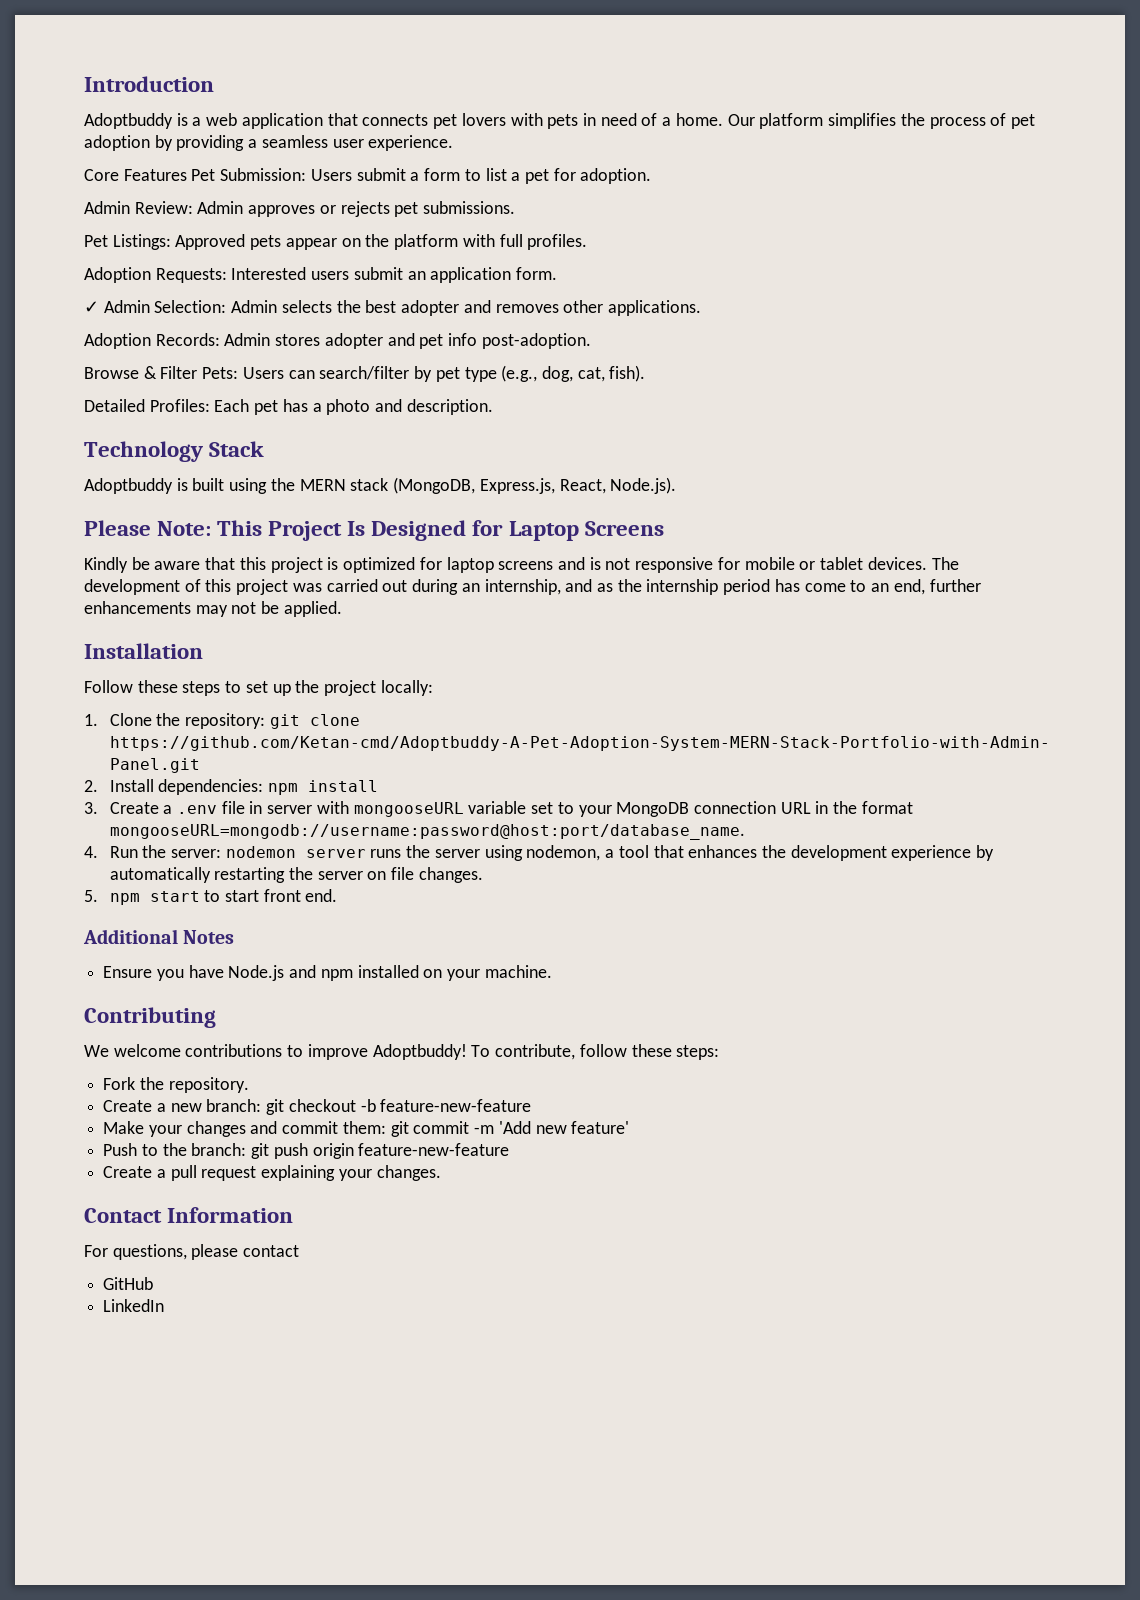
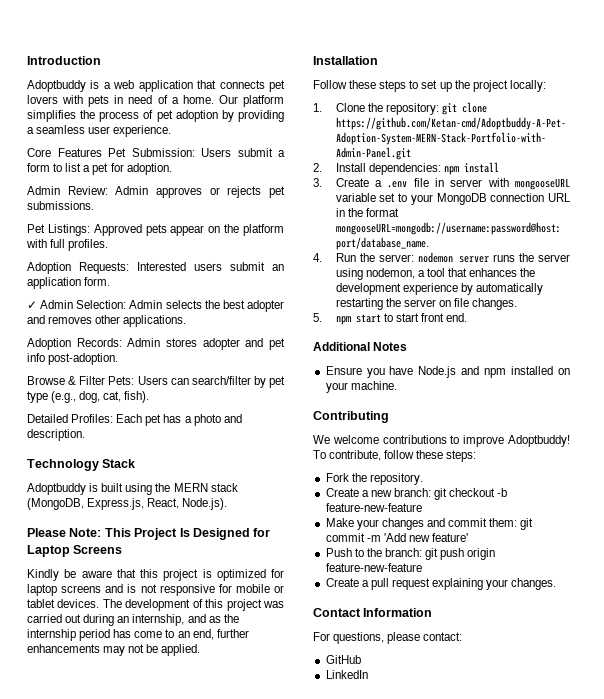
[243,1245,300,1257] contact -> [423,632,463,641] contact:

